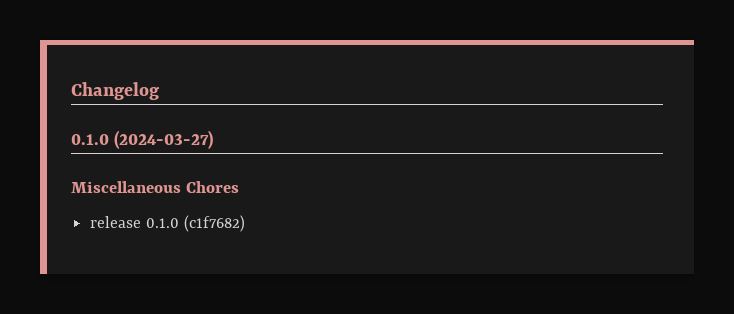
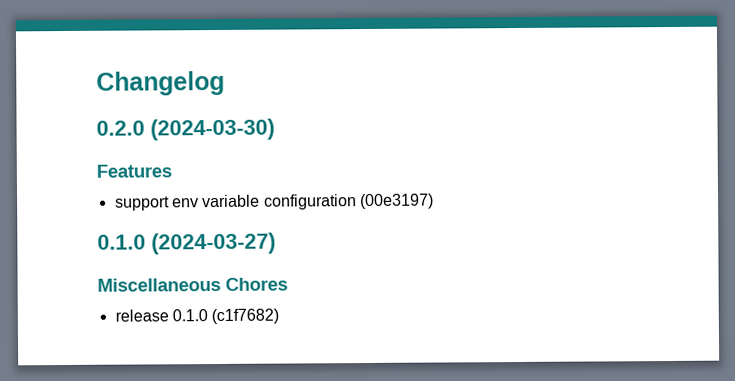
(159, 91) none -> [96,118,275,141] [96,164,172,178] [114,193,434,211] // 0.2.0 (2024-03-30) // Features // support env variable configuration (00e3197)

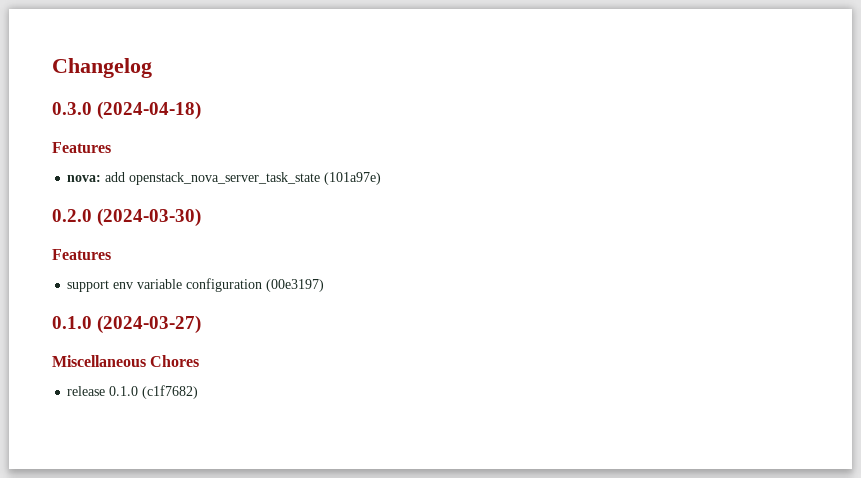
(225, 83) none -> [52,101,202,120] [52,142,111,153] [67,172,382,185] // 0.3.0 (2024-04-18) // Features // nova: add openstack_nova_server_task_state (101a97e)

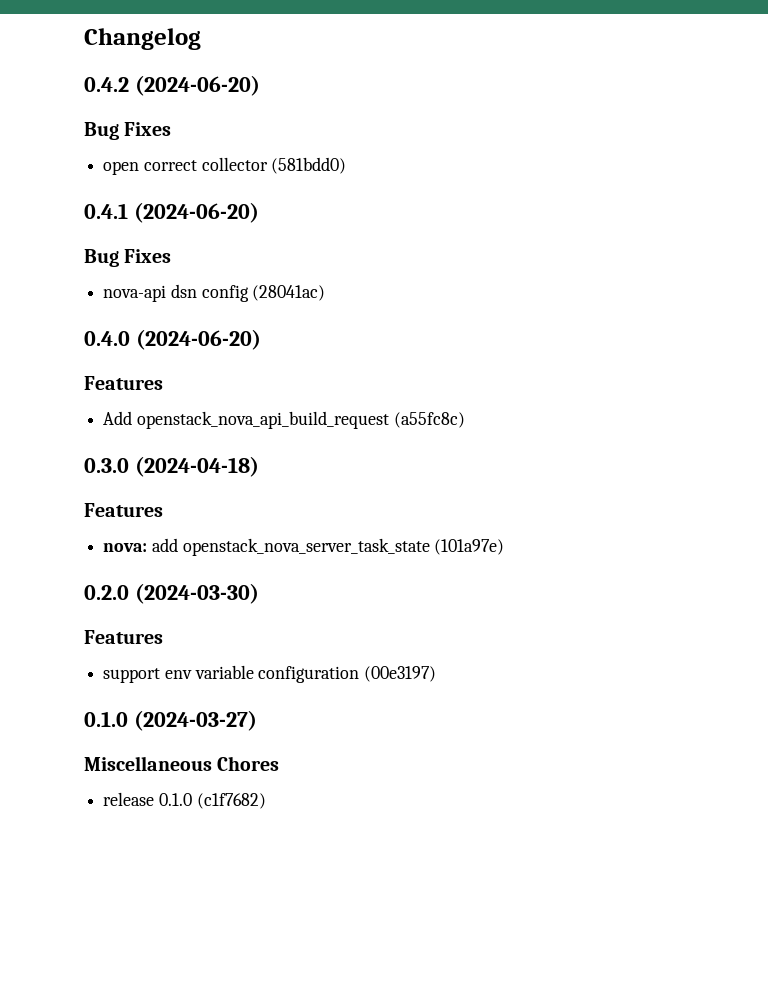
(152, 68) none -> [84,75,260,96] [84,122,172,140] [103,157,347,175] [84,202,259,223] [84,249,172,267] [103,284,326,302] [84,329,261,350] [84,376,163,390] [103,411,465,429] // 0.4.2 (2024-06-20) // Bug Fixes // open correct collector (581bdd0) // 0.4.1 (2024-06-20) // Bug Fixes // nova-api dsn config (28041ac) // 0.4.0 (2024-06-20) // Features // Add openstack_nova_api_build_request (a55fc8c)

